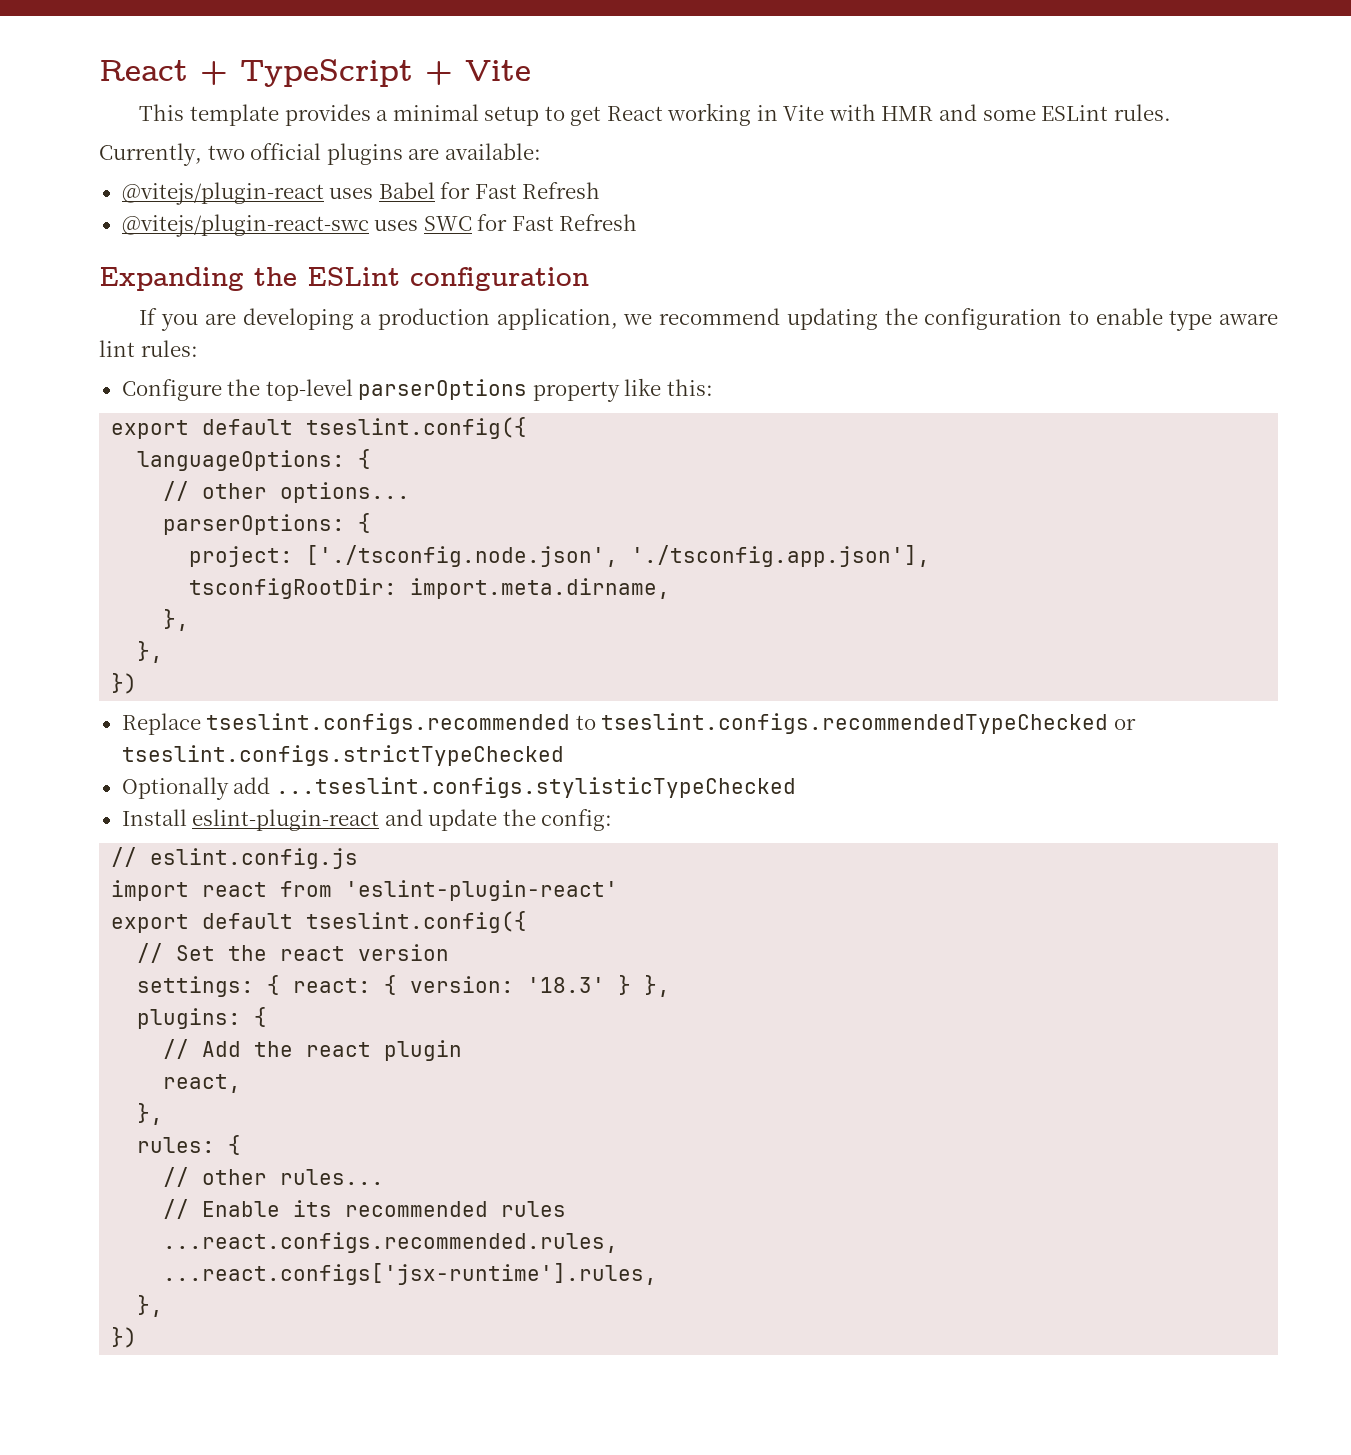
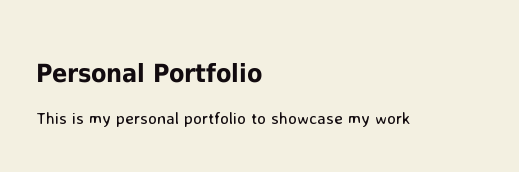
[99,59,531,87] [139,103,1171,126] [99,143,541,166] [121,182,601,205] [121,214,638,237] [99,267,589,291] [139,308,1279,331] [99,340,198,357] [121,378,713,402] [111,417,528,439] [137,449,372,471] [163,481,411,503] [163,513,372,535] [189,545,931,567] [189,578,671,599] [163,609,190,631] [137,641,164,663] [111,673,138,694] [121,713,1136,735] [121,745,564,766] [121,777,796,800] [121,809,613,831] [111,847,359,869] [111,880,619,901] [111,911,528,933] [137,943,450,963] [137,975,671,997] [137,1007,268,1029] [163,1039,463,1061] [163,1074,242,1093] [137,1103,164,1125] [137,1135,242,1155] [163,1167,385,1187] [163,1199,567,1219] [163,1232,619,1253] [163,1263,658,1285] [137,1295,164,1317] [111,1327,138,1348] React + TypeScript + Vite // This template provides a minimal setup to get React working in Vite with HMR and some ESLint rules. // Currently, two official plugins are available: // @vitejs/plugin-react uses Babel for Fast Refresh // @vitejs/plugin-react-swc uses SWC for Fast Refresh // Expanding the ESLint configuration // If you are developing a production application, we recommend updating the configuration to enable type aware lint rules: // Configure the top-level parserOptions property like this: // export default tseslint.config({ // languageOptions: { // // other options... // parserOptions: { // project: ['./tsconfig.node.json', './tsconfig.app.json'], // tsconfigRootDir: import.meta.dirname, // }, // }, // }) // Replace tseslint.configs.recommended to tseslint.configs.recommendedTypeChecked or tseslint.configs.strictTypeChecked // Optionally add ...tseslint.configs.stylisticTypeChecked // Install eslint-plugin-react and update the config: // // eslint.config.js // import react from 'eslint-plugin-react' // export default tseslint.config({ // // Set the react version // settings: { react: { version: '18.3' } }, // plugins: { // // Add the react plugin // react, // }, // rules: { // // other rules... // // Enable its recommended rules // ...react.configs.recommended.rules, // ...react.configs['jsx-runtime'].rules, // }, // }) -> [36,63,262,83] [36,112,410,127] Personal Portfolio // This is my personal portfolio to showcase my work

